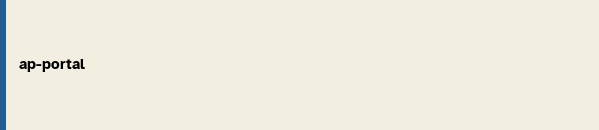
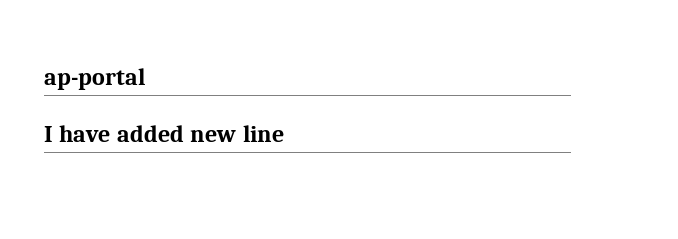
(85, 65) none -> [44,125,284,142] // I have added new line

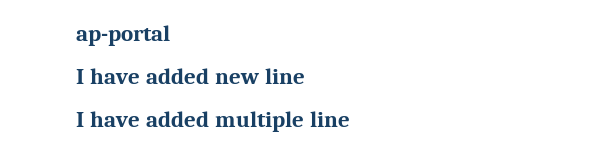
(284, 133) none -> [76,111,351,132] // I have added multiple line

